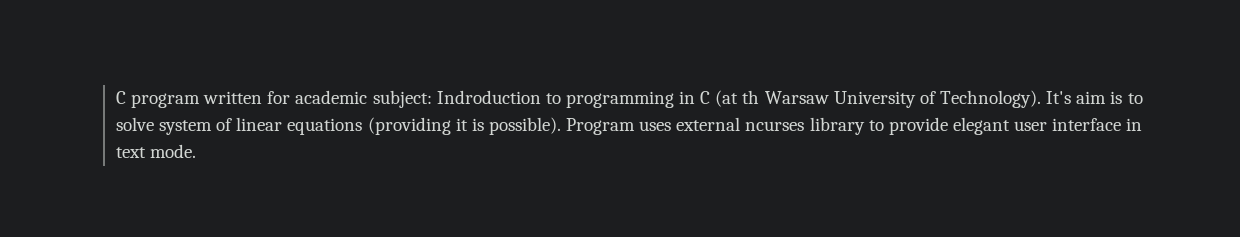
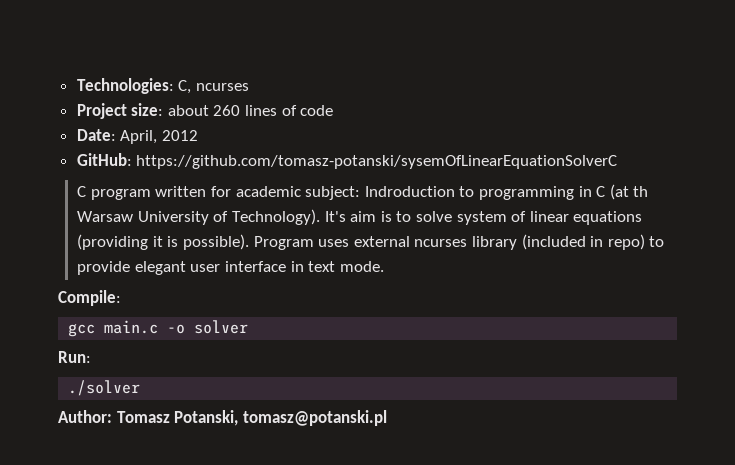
(115, 97) none -> [76,78,249,94] [76,103,334,119] [76,129,198,144] [76,153,618,169] Technologies: C, ncurses // Project size: about 260 lines of code // Date: April, 2012 // GitHub: https://github.com/tomasz-potanski/sysemOfLinearEquationSolverC //
(865, 126) none -> [521,234,645,250] (included in repo)
(197, 151) none -> [58,290,121,306] [68,320,249,337] [58,351,91,363] [68,380,141,396] [58,410,387,426] // Compile: // gcc main.c -o solver // Run: // ./solver // Author: Tomasz Potanski, tomasz@potanski.pl

